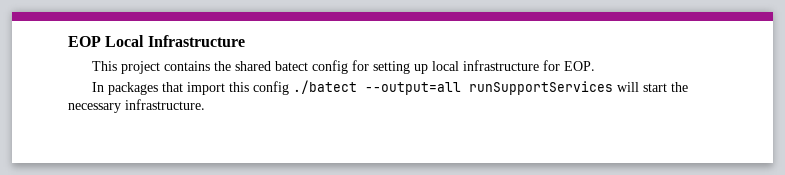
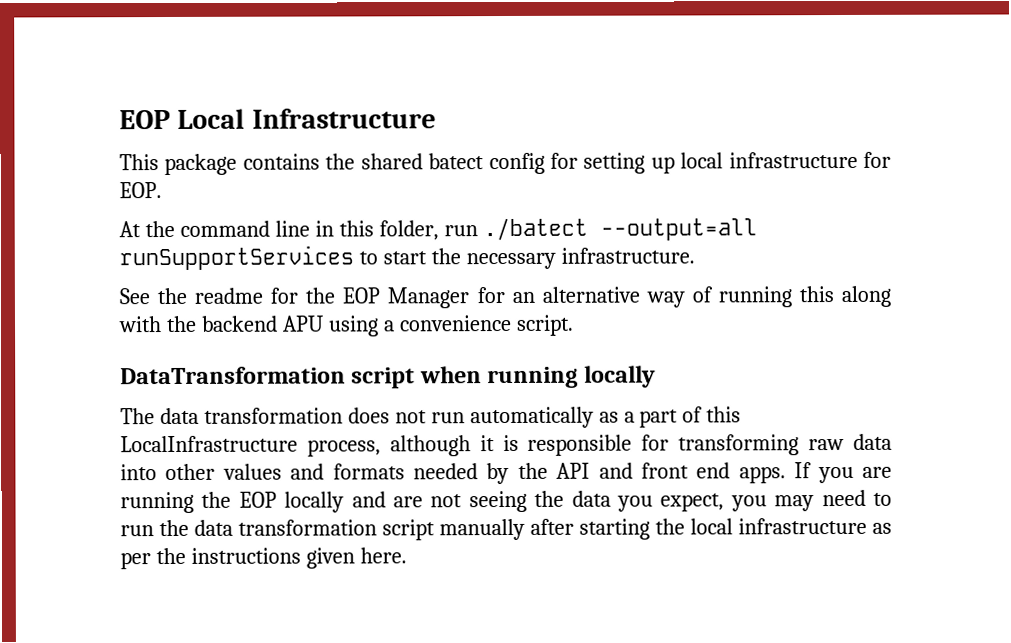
[120,61,160,74] project -> [164,153,238,176] package
[91,81,289,95] In packages that import this config -> [119,220,478,241] At the command line in this folder, run
[616,82,639,92] will -> [358,251,378,265] to
(205, 104) none -> [119,285,891,309] [118,314,574,337] [120,365,656,389] [120,406,742,429] [120,433,893,457] [120,462,892,485] [120,489,892,514] [120,517,892,541] [120,547,407,570] // See the readme for the EOP Manager for an alternative way of running this along with the backend APU using a convenience script. // DataTransformation script when running locally // The data transformation does not run automatically as a part of this LocalInfrastructure process, although it is responsible for transforming raw data into other values and formats needed by the API and front end apps. If you are running the EOP locally and are not seeing the data you expect, you may need to run the data transformation script manually after starting the local infrastructure as per the instructions given here.

